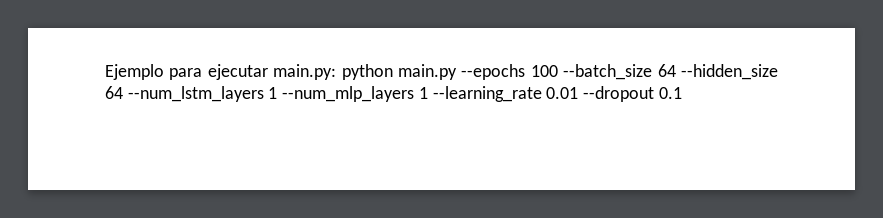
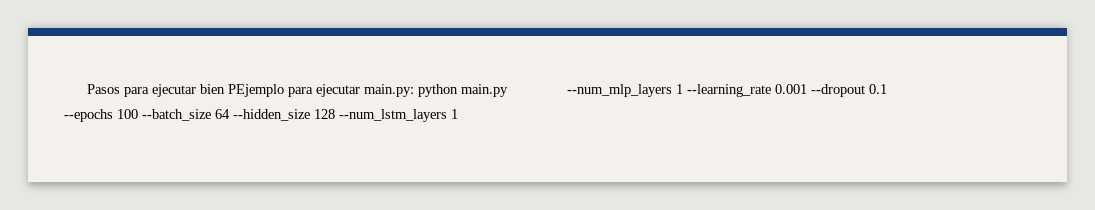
[105,64,164,80] Ejemplo -> [87,84,285,97] Pasos para ejecutar bien PEjemplo
[105,86,123,99] 64 -> [314,109,335,119] 128
[546,87,579,99] 0.01 -> [775,84,807,94] 0.001

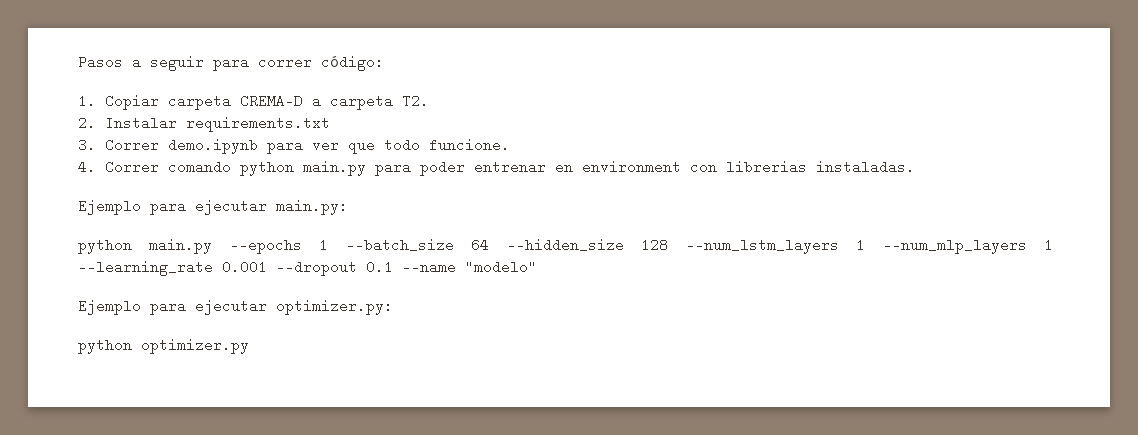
[124,84,285,97] para ejecutar bien PEjemplo -> [132,55,384,71] [78,94,429,110] [78,116,330,132] [78,138,510,154] [78,160,915,176] [78,199,141,215] a seguir para correr código: // 1. Copiar carpeta CREMA-D a carpeta T2. // 2. Instalar requirements.txt // 3. Correr demo.ipynb para ver que todo funcione. // 4. Correr comando python main.py para poder entrenar en environment con librerias instaladas. // Ejemplo
(415, 90) none -> (348, 207) //
[117,109,138,119] 100 -> [319,238,329,252] 1
(887, 89) none -> [402,260,537,274] [78,299,393,315] [78,338,249,354] --name "modelo" // Ejemplo para ejecutar optimizer.py: // python optimizer.py

